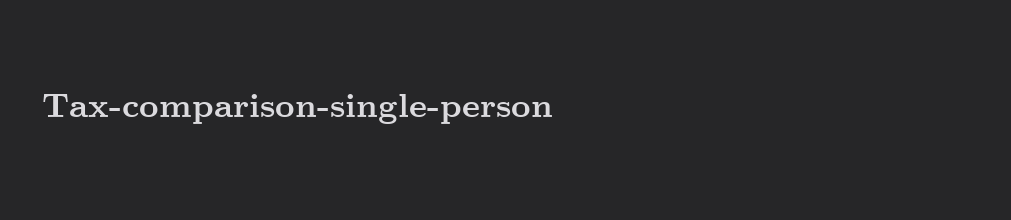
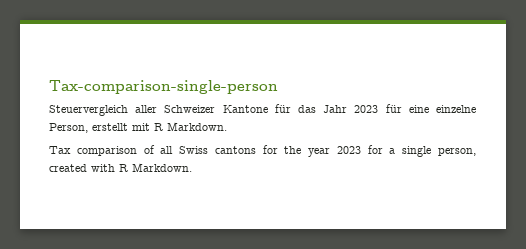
(553, 109) none -> [49,104,476,116] [49,122,227,133] [49,145,477,157] [49,163,192,172] // Steuervergleich aller Schweizer Kantone für das Jahr 2023 für eine einzelne Person, erstellt mit R Markdown. // Tax comparison of all Swiss cantons for the year 2023 for a single person, created with R Markdown.

